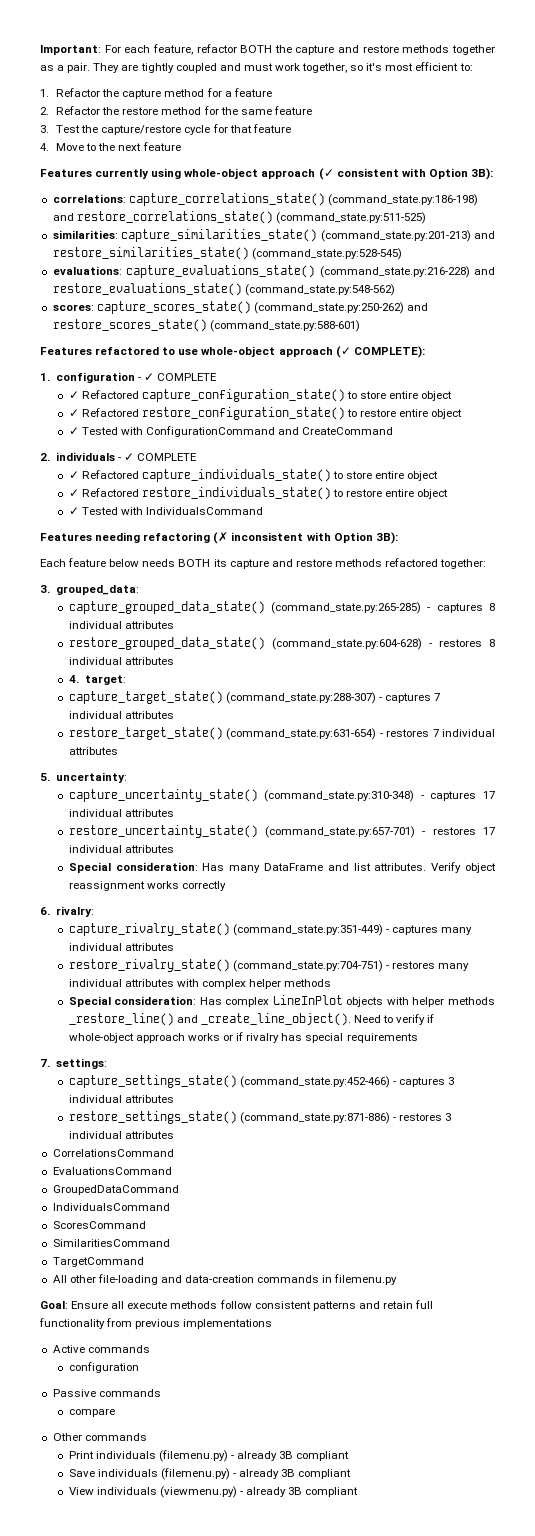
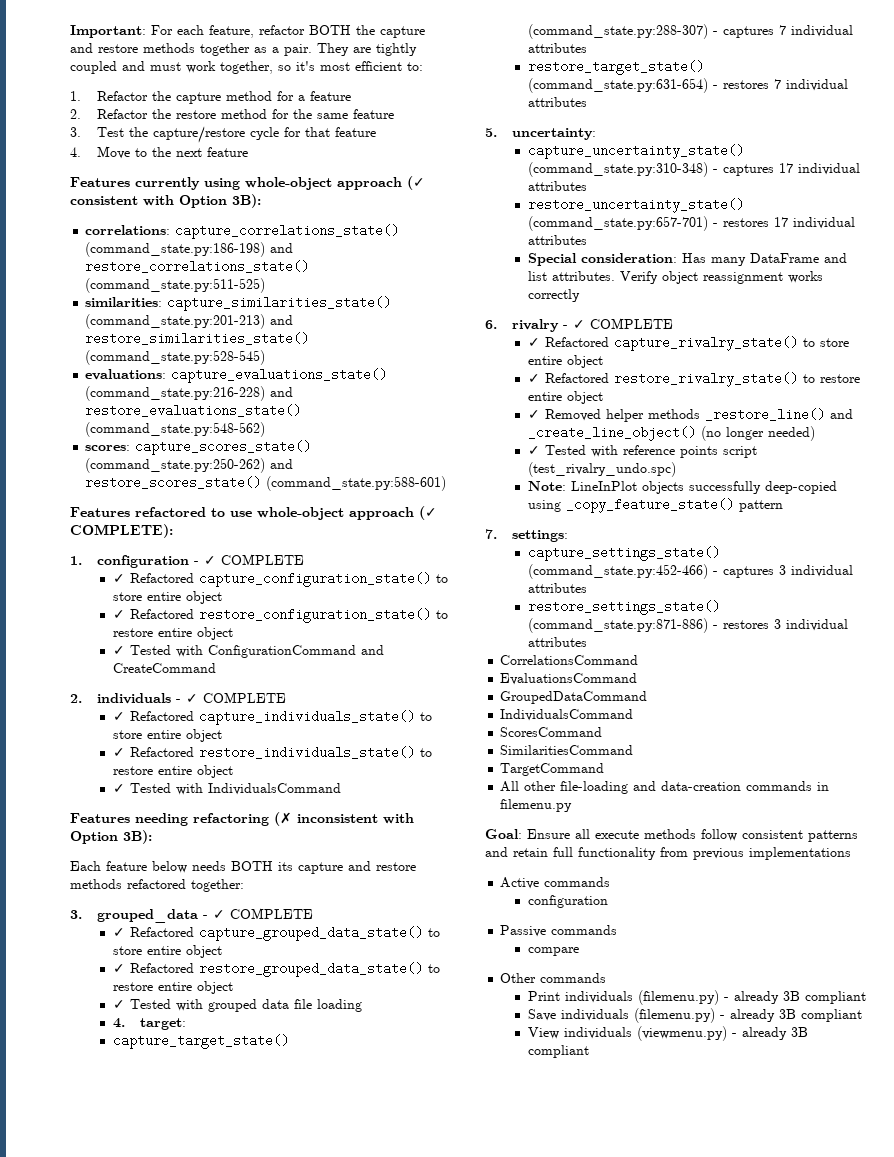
[56,585,140,595] [68,601,495,614] [68,621,174,629] [68,637,495,650] [68,657,174,665] grouped_data: // capture_grouped_data_state() (command_state.py:265-285) - captures 8 individual attributes // restore_grouped_data_state() (command_state.py:604-628) - restores 8 individual attributes -> [97,908,314,923] [112,926,440,941] [112,945,222,958] [112,962,440,977] [112,981,233,994] [112,999,362,1012] grouped_data - ✓ COMPLETE // ✓ Refactored capture_grouped_data_state() to store entire object // ✓ Refactored restore_grouped_data_state() to restore entire object // ✓ Tested with grouped data file loading
[56,906,95,917] [68,923,473,936] [68,943,174,951] [68,959,470,972] [68,979,332,989] [68,995,495,1007] [68,1013,435,1026] [68,1032,418,1043] rivalry: // capture_rivalry_state() (command_state.py:351-449) - captures many individual attributes // restore_rivalry_state() (command_state.py:704-751) - restores many individual attributes with complex helper methods // Special consideration: Has complex LineInPlot objects with helper methods _restore_line() and _create_line_object(). Need to verify if whole-object approach works or if rivalry has special requirements -> [512,318,674,332] [527,336,849,351] [527,355,603,368] [527,372,860,387] [527,391,603,404] [527,408,853,422] [527,426,815,441] [527,445,757,458] [527,462,676,477] [527,481,837,494] [527,498,783,513] rivalry - ✓ COMPLETE // ✓ Refactored capture_rivalry_state() to store entire object // ✓ Refactored restore_rivalry_state() to restore entire object // ✓ Removed helper methods _restore_line() and _create_line_object() (no longer needed) // ✓ Tested with reference points script (test_rivalry_undo.spc) // Note: LineInPlot objects successfully deep-copied using _copy_feature_state() pattern

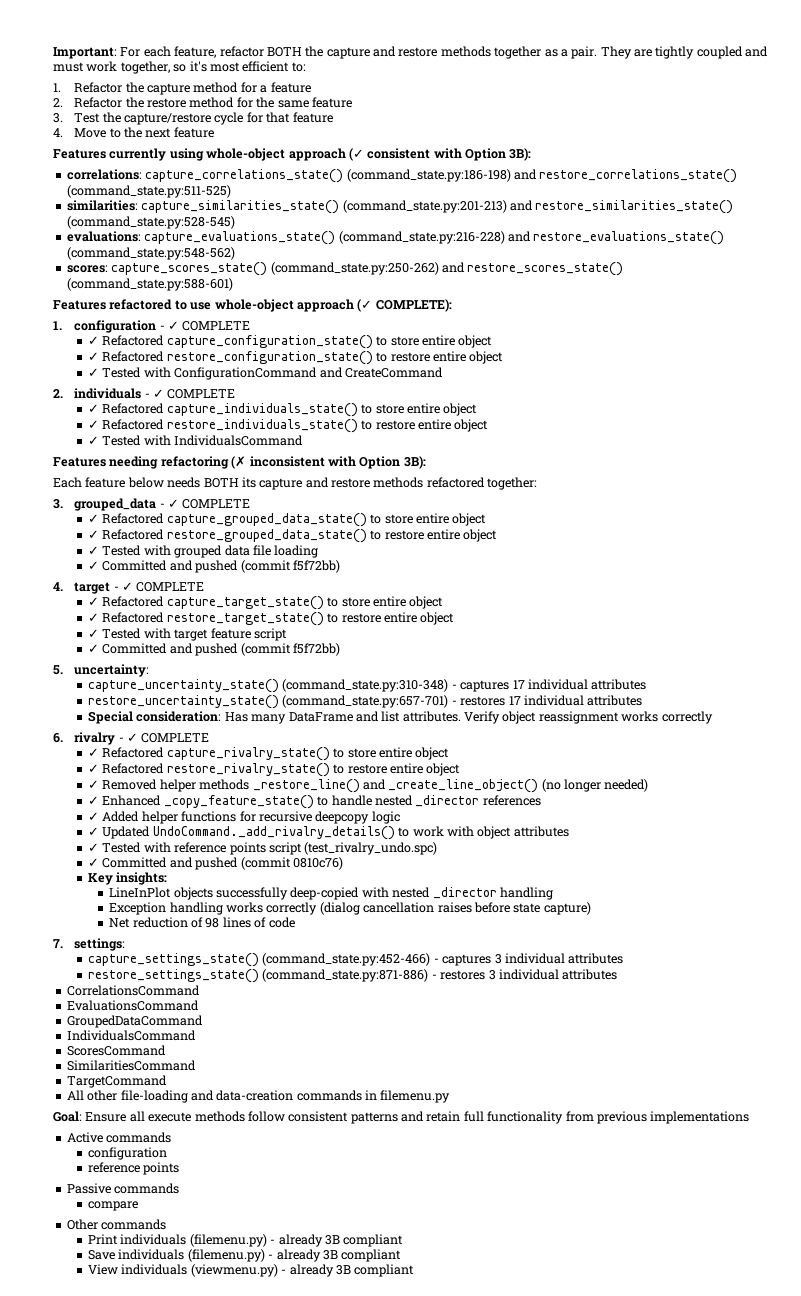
[112,1018,187,1030] [112,1034,289,1049] [527,24,853,39] [527,43,587,53] [527,60,704,75] [527,78,848,93] [527,97,587,107] 4. target: // capture_target_state() (command_state.py:288-307) - captures 7 individual attributes // restore_target_state() (command_state.py:631-654) - restores 7 individual attributes -> [87,560,340,573] [53,582,205,594] [87,596,444,610] [87,612,455,626] [87,628,287,641] [87,643,340,656] ✓ Committed and pushed (commit f5f72bb) // 4. target - ✓ COMPLETE // ✓ Refactored capture_target_state() to store entire object // ✓ Refactored restore_target_state() to restore entire object // ✓ Tested with target feature script // ✓ Committed and pushed (commit f5f72bb)
(815, 433) none -> [87,795,541,809] [87,811,400,824] [87,826,569,840] // ✓ Enhanced _copy_feature_state() to handle nested _director references // ✓ Added helper functions for recursive deepcopy logic // ✓ Updated UndoCommand._add_rivalry_details() to work with object attributes
[527,481,837,494] [527,498,783,513] Note: LineInPlot objects successfully deep-copied using _copy_feature_state() pattern -> [87,857,343,870] [87,872,168,885] [109,887,553,900] [109,902,591,915] [109,917,295,928] ✓ Committed and pushed (commit 0810c76) // Key insights: // LineInPlot objects successfully deep-copied with nested _director handling // Exception handling works correctly (dialog cancellation raises before state capture) // Net reduction of 98 lines of code
(608, 901) none -> [87,1162,180,1175] // reference points

